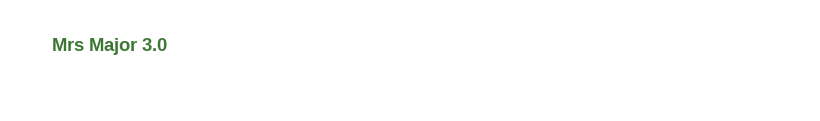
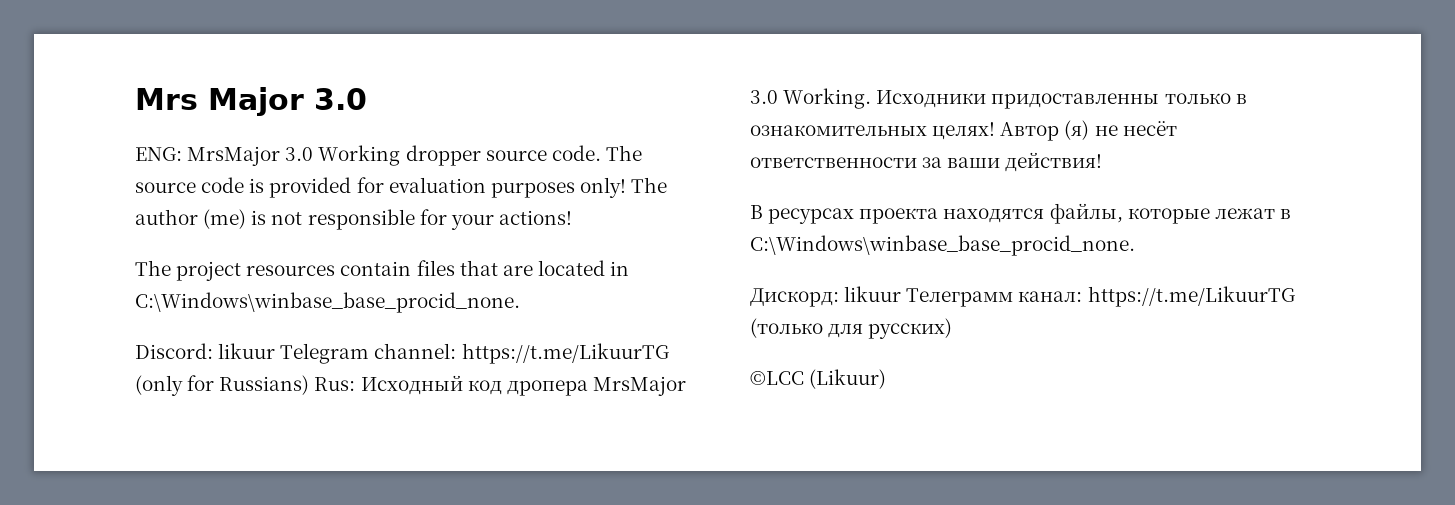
(167, 44) none -> [135,145,642,166] [135,177,668,198] [135,209,572,230] [135,260,630,281] [135,292,520,313] [135,343,669,364] [135,375,686,396] [750,88,1247,109] [750,120,1177,141] [750,152,1103,172] [750,203,1291,224] [750,235,1135,256] [750,286,1295,307] [750,318,953,339] [750,369,887,389] // ENG: MrsMajor 3.0 Working dropper source code. The source code is provided for evaluation purposes only! The author (me) is not responsible for your actions! // The project resources contain files that are located in C:\Windows\winbase_base_procid_none. // Discord: likuur Telegram channel: https://t.me/LikuurTG (only for Russians) Rus: Исходный код дропера MrsMajor 3.0 Working. Исходники придоставленны только в ознакомительных целях! Автор (я) не несёт ответственности за ваши действия! // В ресурсах проекта находятся файлы, которые лежат в C:\Windows\winbase_base_procid_none. // Дискорд: likuur Телеграмм канал: https://t.me/LikuurTG (только для русских) // ©LCC (Likuur)

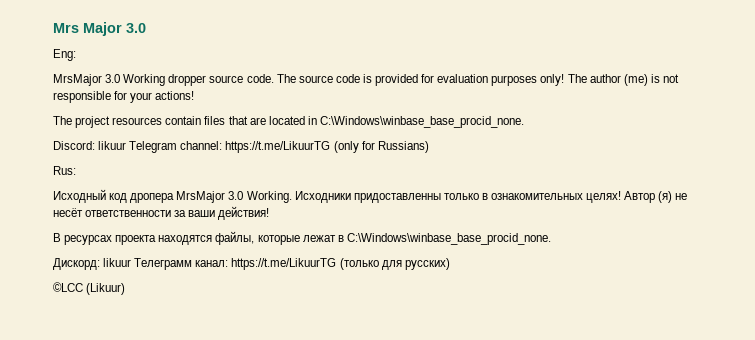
[135,147,182,161] ENG: -> [53,49,76,61] Eng: //
(310, 385) none -> (429, 147) //
(356, 384) none -> (76, 170) //

